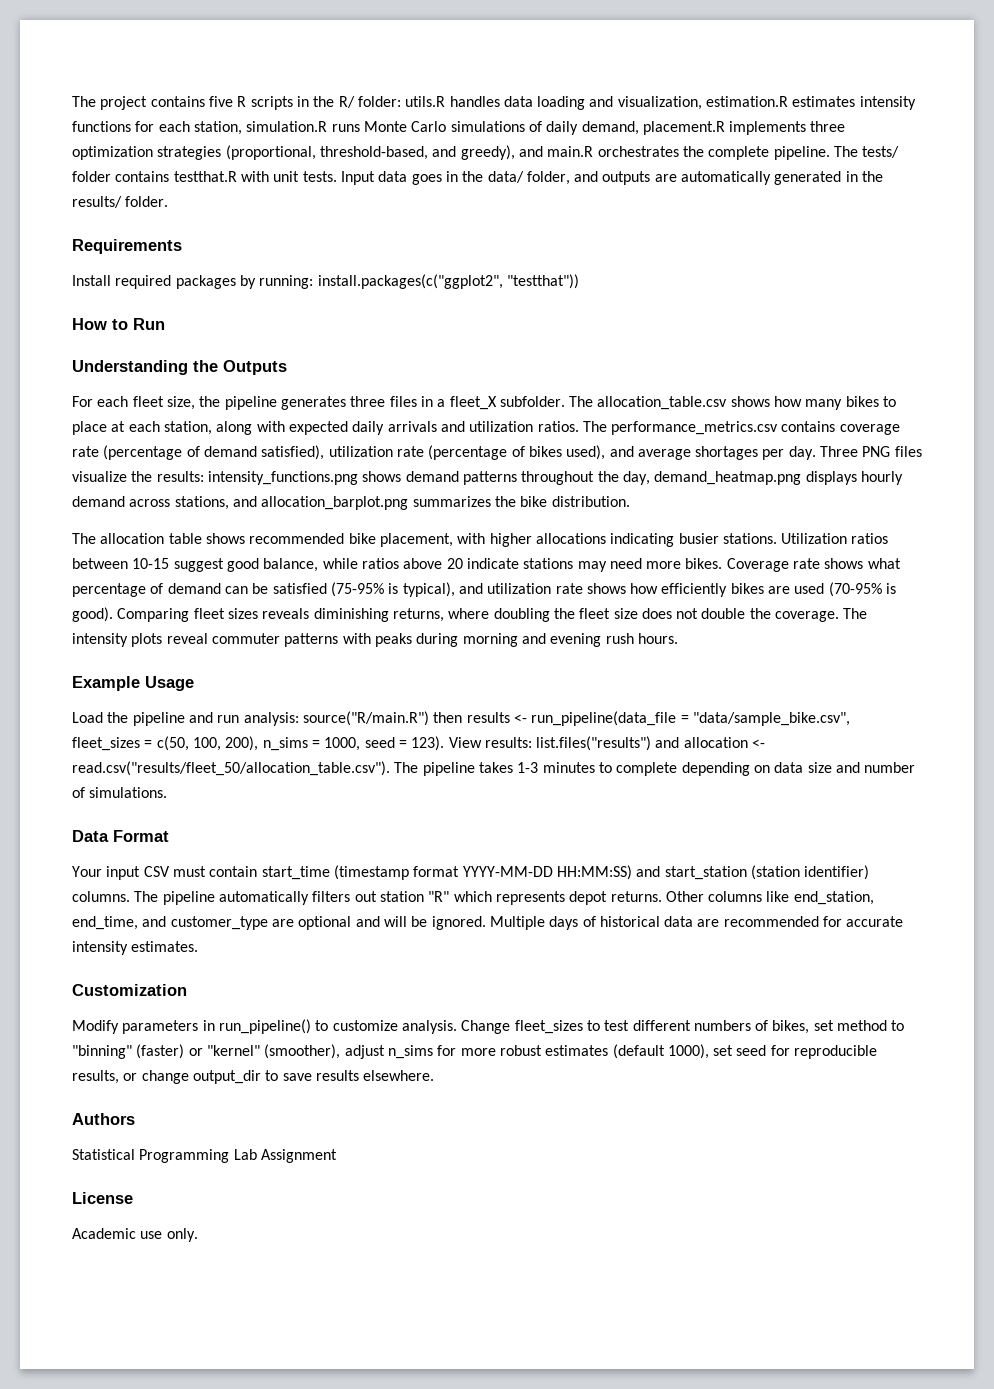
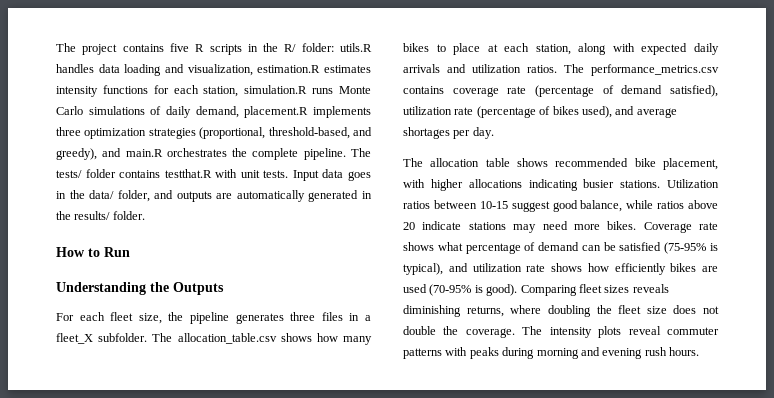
[72,239,182,254] [72,274,579,289] // Requirements // Install required packages by running: install.packages(c("ggplot2", "testthat")) -> (145, 215) none
[820,446,922,457] [72,471,903,485] [72,496,630,510] Three PNG files visualize the results: intensity_functions.png shows demand patterns throughout the day, demand_heatmap.png displays hourly demand across stations, and allocation_barplot.png summarizes the bike distribution. -> (494, 133) none
[72,676,194,691] [72,711,850,726] [72,736,766,751] [72,761,916,776] [72,787,168,798] [72,830,169,842] [72,865,870,880] [72,891,874,905] [72,916,904,930] [72,941,199,955] [72,984,187,996] [72,1019,905,1034] [72,1044,878,1059] [72,1070,435,1084] [72,1113,135,1125] [72,1149,337,1163] [72,1192,133,1204] [72,1228,198,1242] // Example Usage // Load the pipeline and run analysis: source("R/main.R") then results <- run_pipeline(data_file = "data/sample_bike.csv", fleet_sizes = c(50, 100, 200), n_sims = 1000, seed = 123). View results: list.files("results") and allocation <- read.csv("results/fleet_50/allocation_table.csv"). The pipeline takes 1-3 minutes to complete depending on data size and number of simulations. // Data Format // Your input CSV must contain start_time (timestamp format YYYY-MM-DD HH:MM:SS) and start_station (station identifier) columns. The pipeline automatically filters out station "R" which represents depot returns. Other columns like end_station, end_time, and customer_type are optional and will be ignored. Multiple days of historical data are recommended for accurate intensity estimates. // Customization // Modify parameters in run_pipeline() to customize analysis. Change fleet_sizes to test different numbers of bikes, set method to "binning" (faster) or "kernel" (smoother), adjust n_sims for more robust estimates (default 1000), set seed for reproducible results, or change output_dir to save results elsewhere. // Authors // Statistical Programming Lab Assignment // License // Academic use only. -> (699, 351) none

